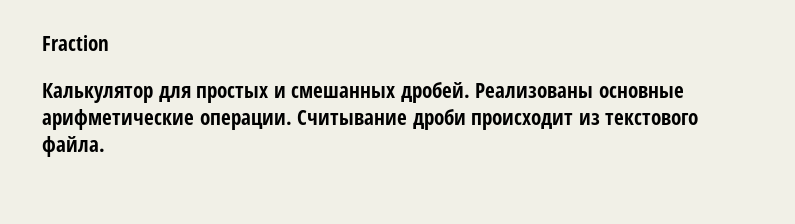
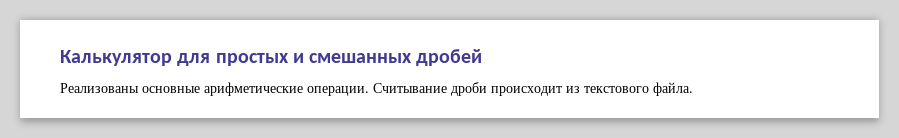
[42,35,109,51] Fraction // -> (60, 58) none
[400,82,470,103] дробей. -> [416,49,483,66] дробей //

